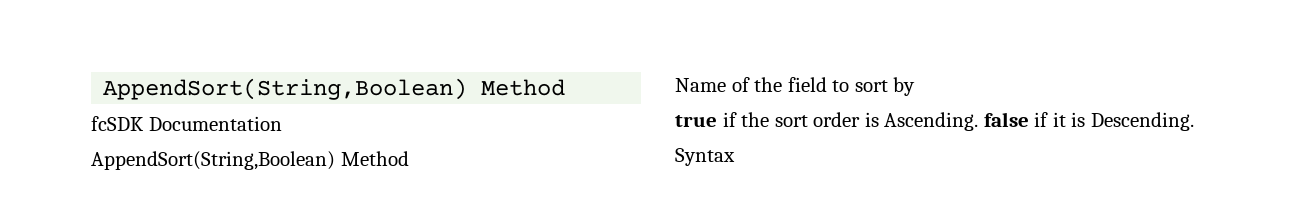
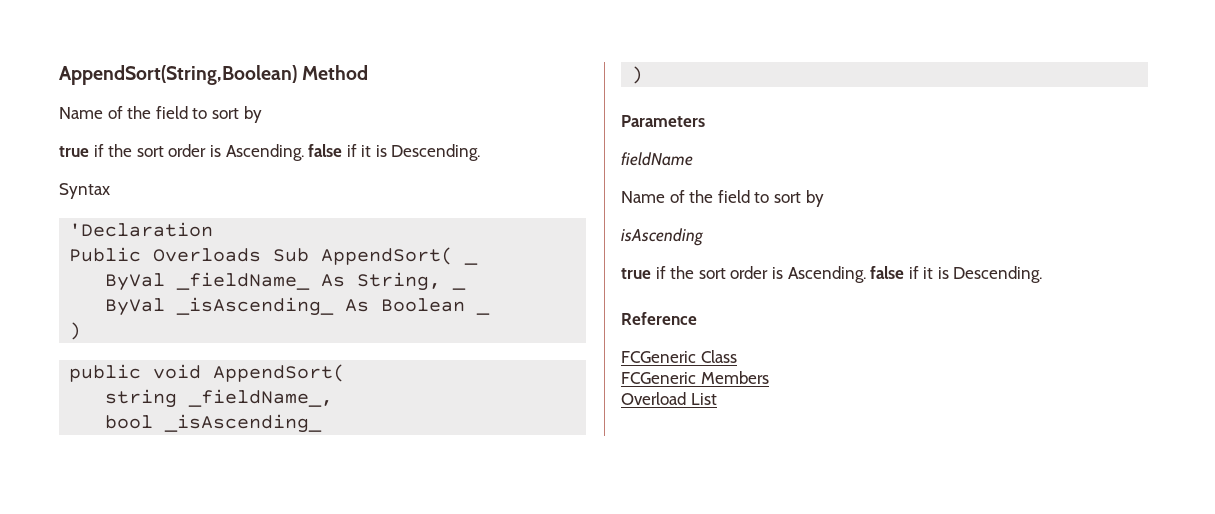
[103,78,566,100] [91,116,282,131] [91,151,409,170] AppendSort(String,Boolean) Method // fcSDK Documentation // AppendSort(String,Boolean) Method -> [59,65,369,85] AppendSort(String,Boolean) Method
(735, 157) none -> [69,222,214,237] [69,247,479,265] [105,272,467,291] [105,297,491,316] [69,322,82,340] [69,364,346,382] [105,389,334,408] [105,414,323,433] [631,66,644,84] [621,115,705,127] [621,152,693,166] [621,190,824,207] [621,228,704,246] [621,266,1043,283] [621,312,697,325] [621,350,737,363] [621,371,769,384] [621,392,717,405] // 'Declaration // Public Overloads Sub AppendSort( _ // ByVal _fieldName_ As String, _ // ByVal _isAscending_ As Boolean _ // ) // public void AppendSort( // string _fieldName_, // bool _isAscending_ // ) // Parameters // fieldName // Name of the field to sort by // isAscending // true if the sort order is Ascending. false if it is Descending. // Reference // FCGeneric Class // FCGeneric Members // Overload List

